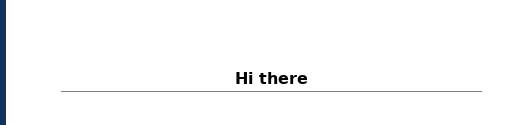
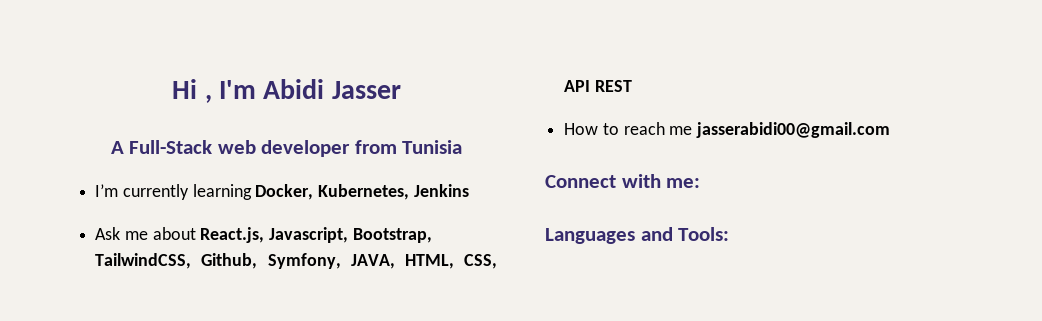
[259,72,308,84] there -> [204,79,401,103] [110,140,463,157] [95,184,469,200] [95,227,432,243] [95,253,497,269] [564,80,632,92] [564,122,891,138] [545,174,701,188] [545,227,730,244] , I'm Abidi Jasser // A Full-Stack web developer from Tunisia // I’m currently learning Docker, Kubernetes, Jenkins // Ask me about React.js, Javascript, Bootstrap, TailwindCSS, Github, Symfony, JAVA, HTML, CSS, API REST // How to reach me jasserabidi00@gmail.com // Connect with me: // Languages and Tools:

